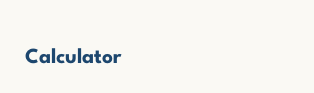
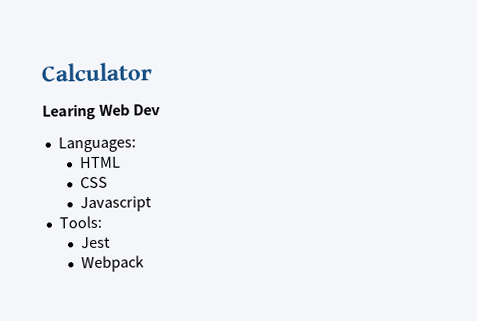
(122, 56) none -> [42,103,161,121] [57,136,136,153] [79,156,122,169] [80,176,109,189] [80,196,153,213] [58,215,102,229] [81,236,112,249] [81,255,145,273] // Learing Web Dev // Languages: // HTML // CSS // Javascript // Tools: // Jest // Webpack

